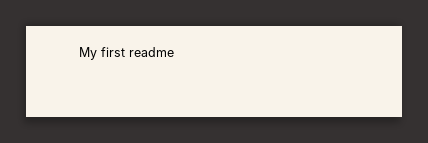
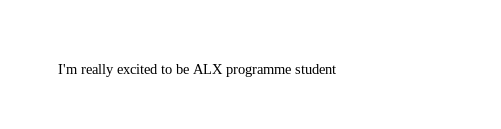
[79,47,174,60] My first readme -> [58,64,336,77] I'm really excited to be ALX programme student

